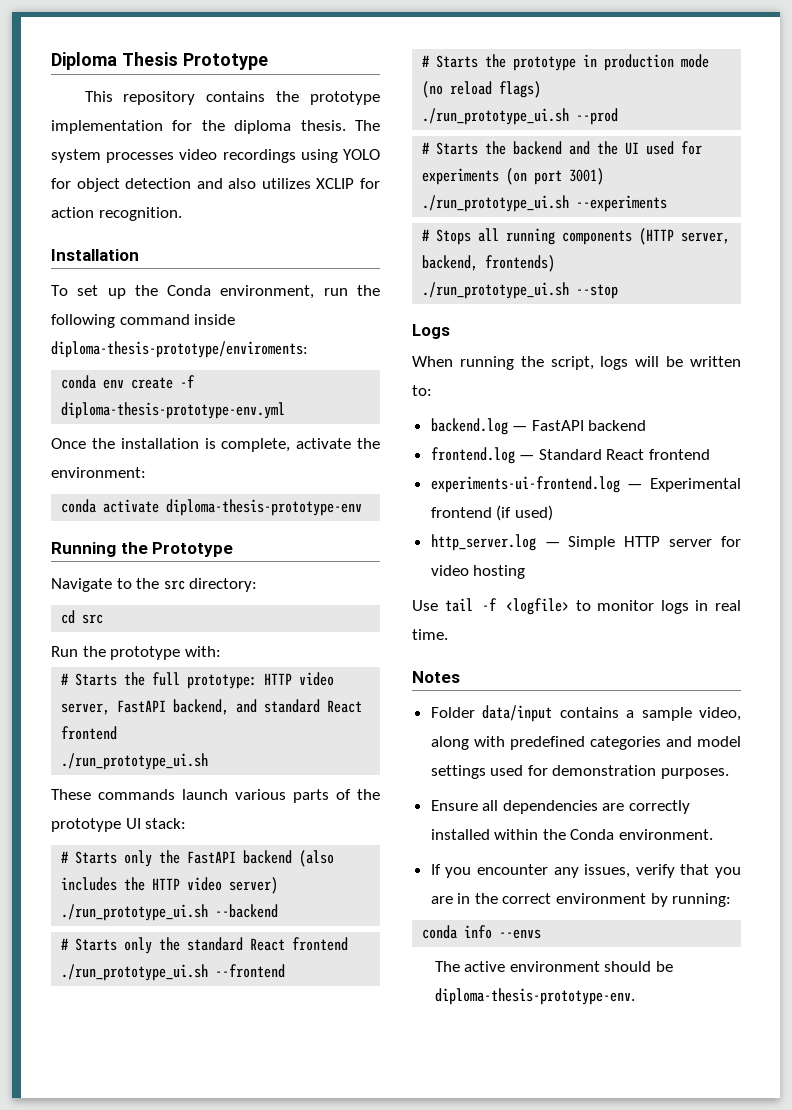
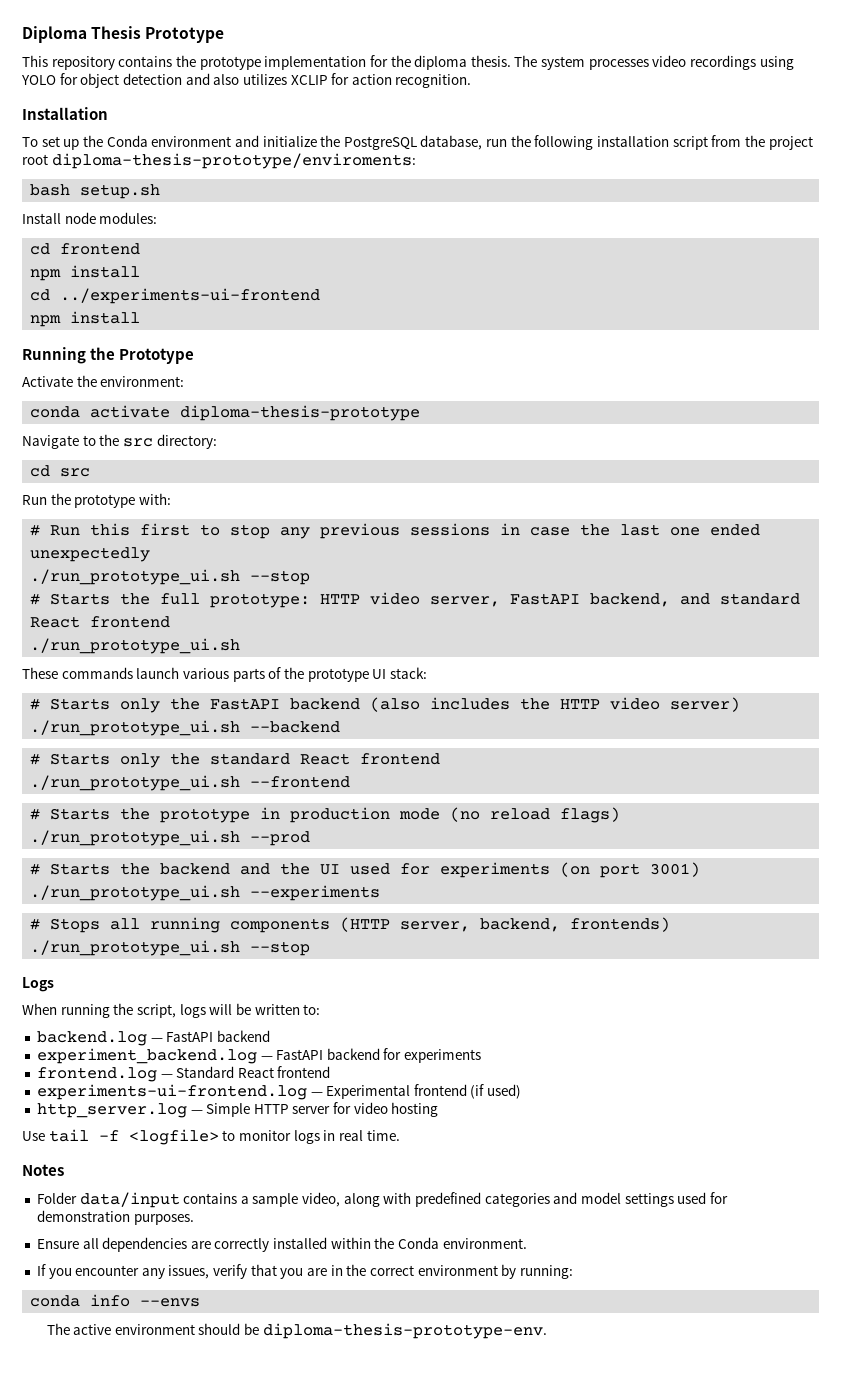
[220,285,380,299] [51,314,236,328] [51,341,308,358] [61,375,196,389] [61,402,286,419] [51,438,352,452] environment, run the following command inside diploma-thesis-prototype/enviroments: // conda env create -f diploma-thesis-prototype-env.yml // Once the installation is complete, activate -> [151,135,813,150] [22,153,416,169] [30,184,161,199] [22,212,158,224] [30,243,141,255] [30,265,141,281] [30,288,321,304] [30,311,141,327] [22,347,195,364] [22,376,73,387] environment and initialize the PostgreSQL database, run the following installation script from the project root diploma-thesis-prototype/enviroments: // bash setup.sh // Install node modules: // cd frontend // npm install // cd ../experiments-ui-frontend // npm install // Running the Prototype // Activate
[166,499,363,516] [51,542,234,557] diploma-thesis-prototype-env // Running the Prototype -> [180,405,421,421] diploma-thesis-prototype
(221, 651) none -> [30,523,761,539] [30,547,151,562] [30,569,311,585] // # Run this first to stop any previous sessions in case the last one ended unexpectedly // ./run_prototype_ui.sh --stop
(647, 425) none -> [36,1048,482,1064] // experiment_backend.log — FastAPI backend for experiments

